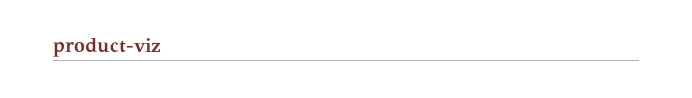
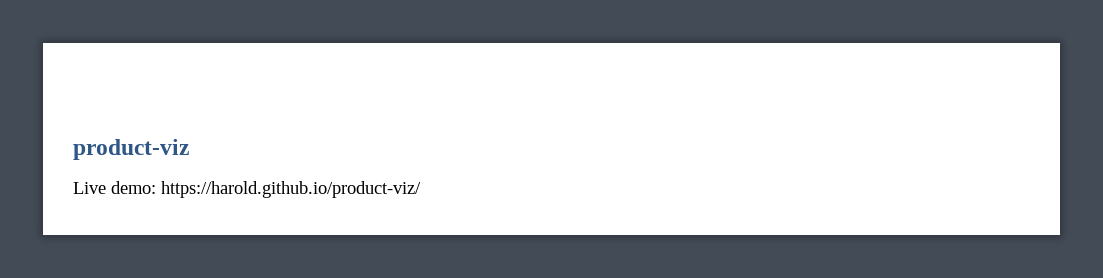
(161, 47) none -> [73,181,421,198] // Live demo: https://harold.github.io/product-viz/

